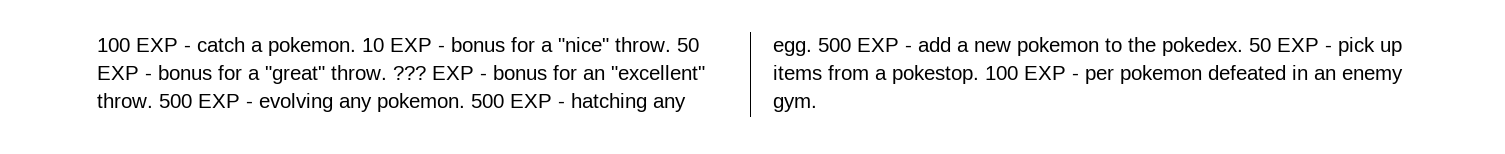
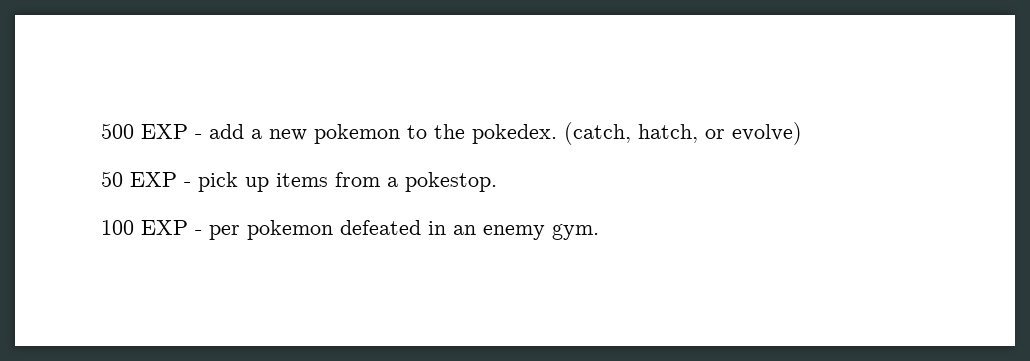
[97,37,699,56] [97,65,705,84] [97,93,686,112] [773,41,812,56] 100 EXP - catch a pokemon. 10 EXP - bonus for a "nice" throw. 50 EXP - bonus for a "great" throw. ??? EXP - bonus for an "excellent" throw. 500 EXP - evolving any pokemon. 500 EXP - hatching any egg. -> (101, 131) none
(1243, 46) none -> [564,122,802,145] (catch, hatch, or evolve) //
(979, 74) none -> (497, 182) //

